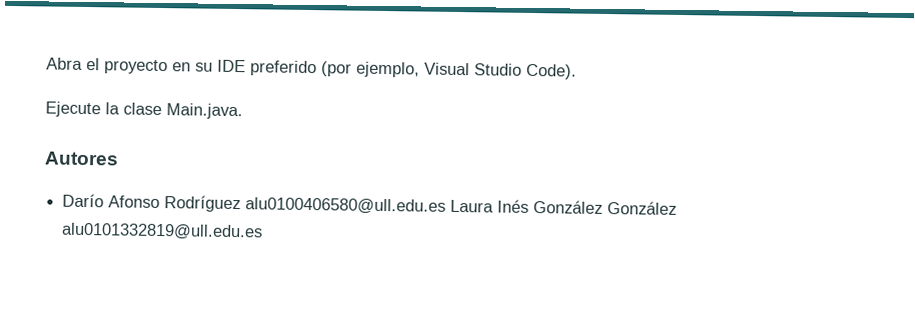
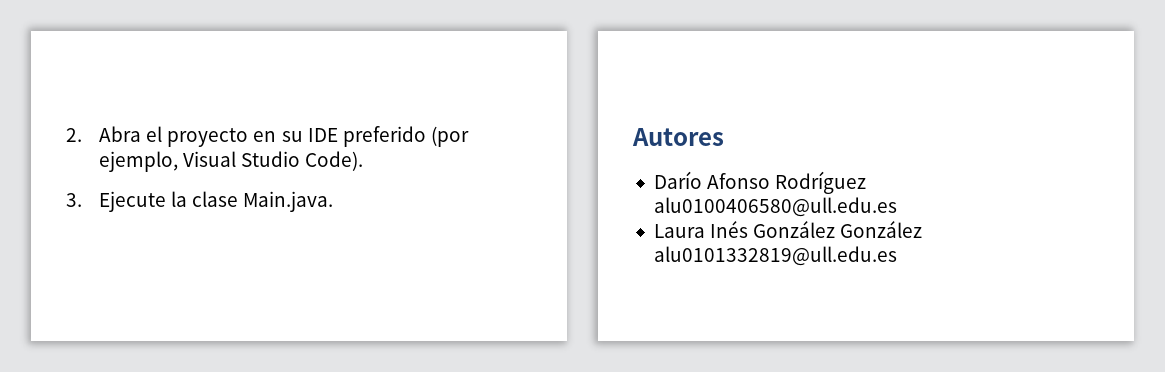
(46, 63) none -> [66,128,82,142] 2.
(577, 71) none -> [66,193,82,207] 3.
(447, 206) none -> (897, 207) //

